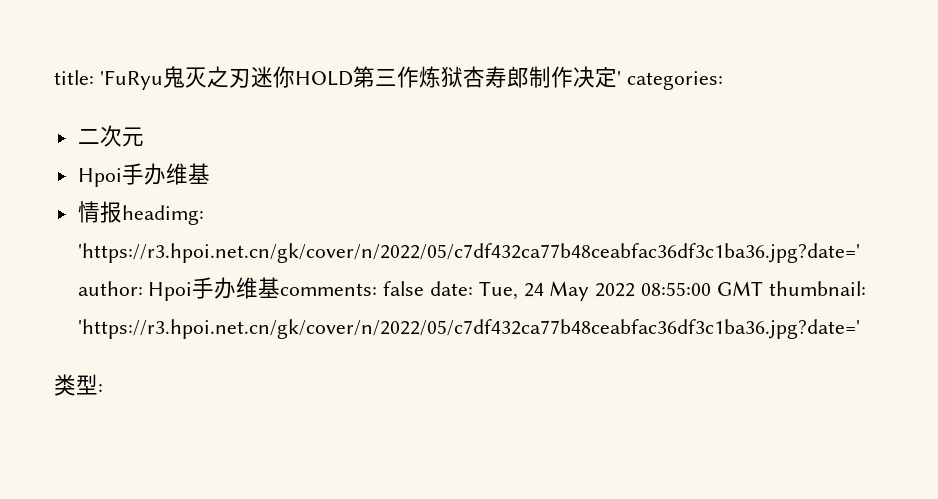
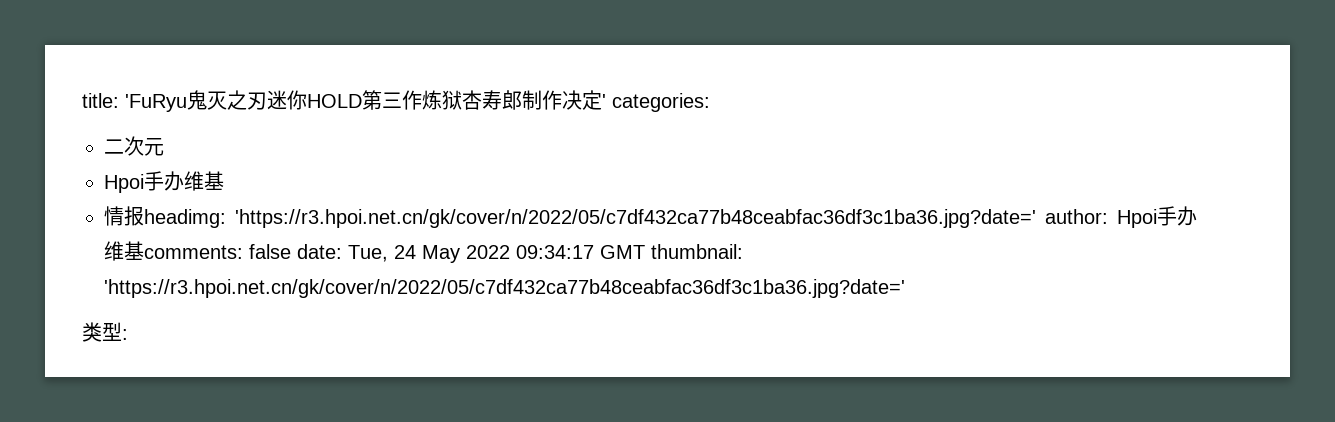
[641,282,712,296] 08:55:00 -> [516,245,594,259] 09:34:17

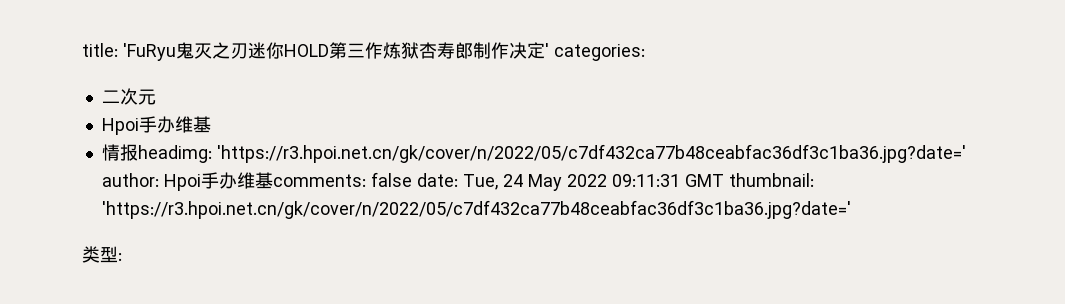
[516,245,594,259] 09:34:17 -> [611,174,680,187] 09:11:31

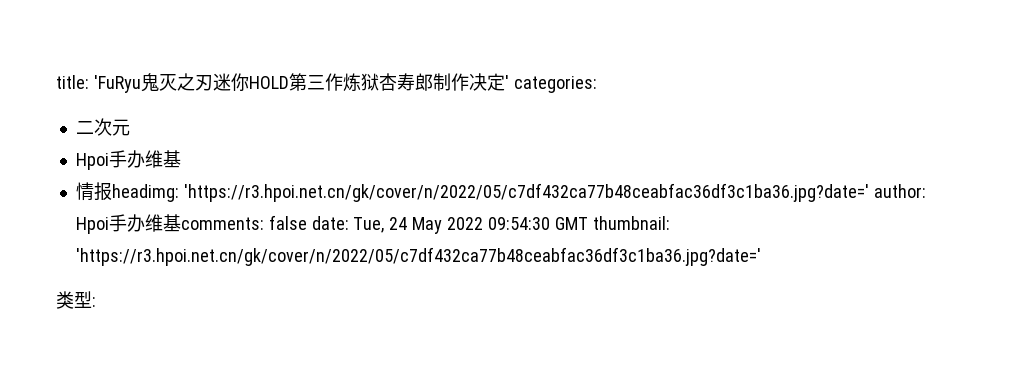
[611,174,680,187] 09:11:31 -> [487,217,550,230] 09:54:30

